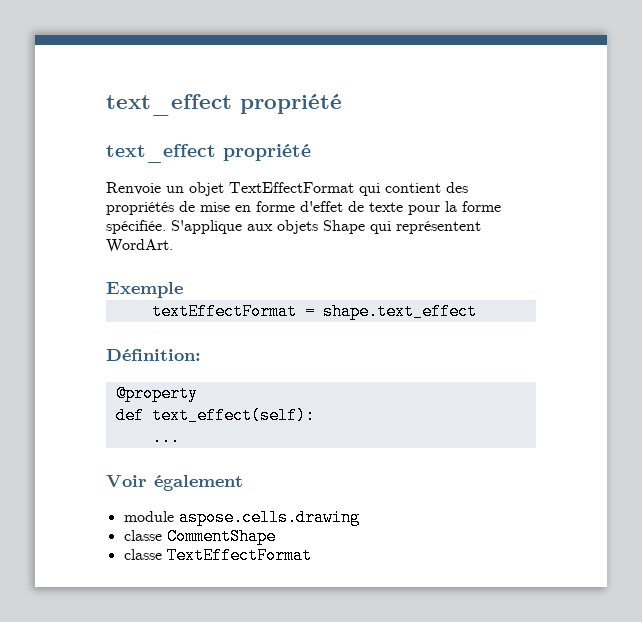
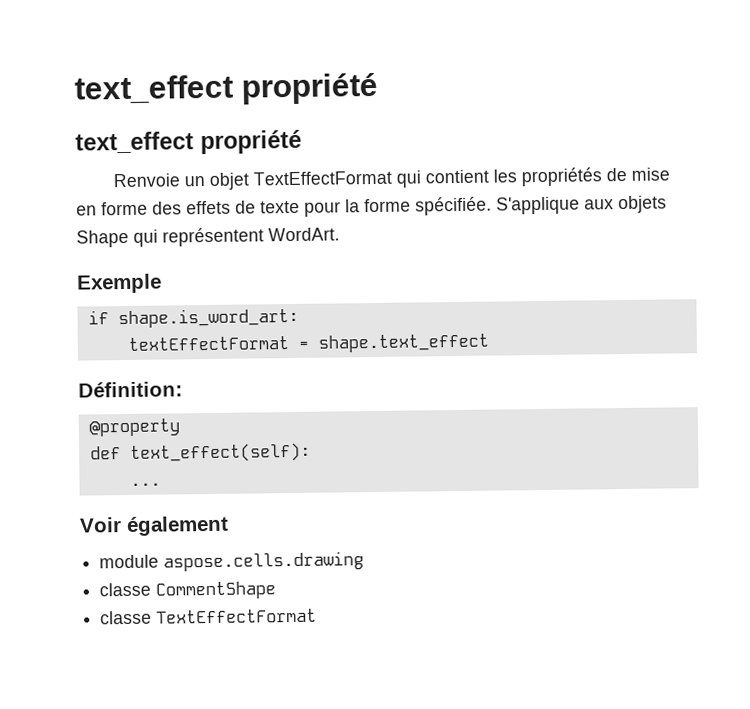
[446,182,468,193] des -> [493,169,518,183] les
[300,201,343,212] d'effet -> [152,200,231,215] des effets
(183, 290) none -> [87,307,299,329] // if shape.is_word_art:

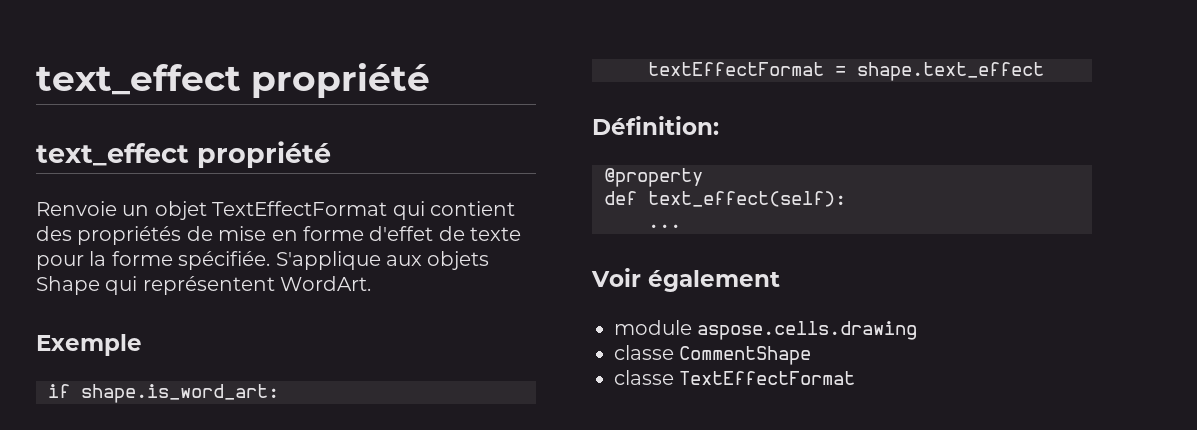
[493,169,518,183] les -> [36,226,72,241] des
[152,200,231,215] des effets -> [369,226,434,241] d'effet

